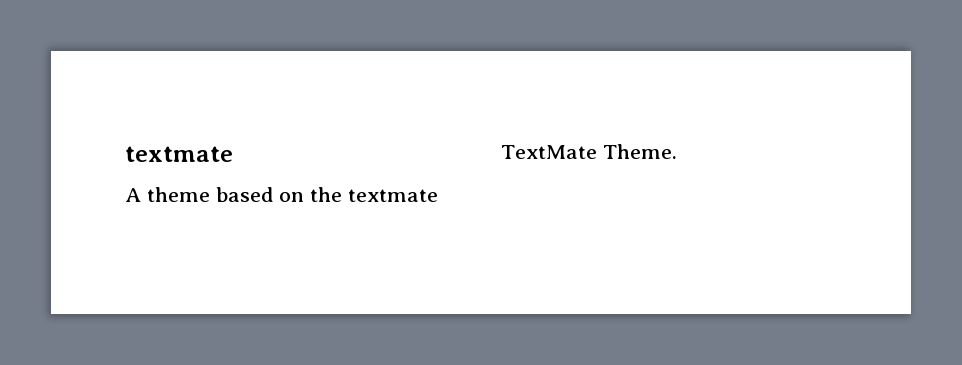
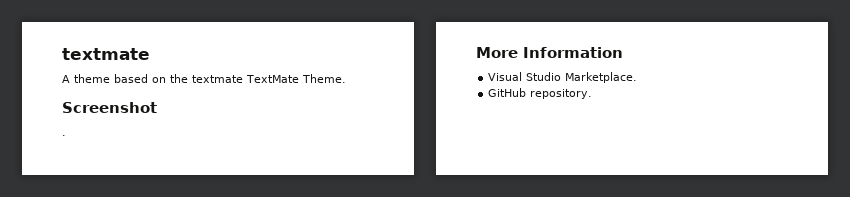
(677, 151) none -> [62,102,157,113] [62,135,66,136] [476,47,623,58] [488,72,638,83] [488,88,593,99] // Screenshot // . // More Information // Visual Studio Marketplace. // GitHub repository.

